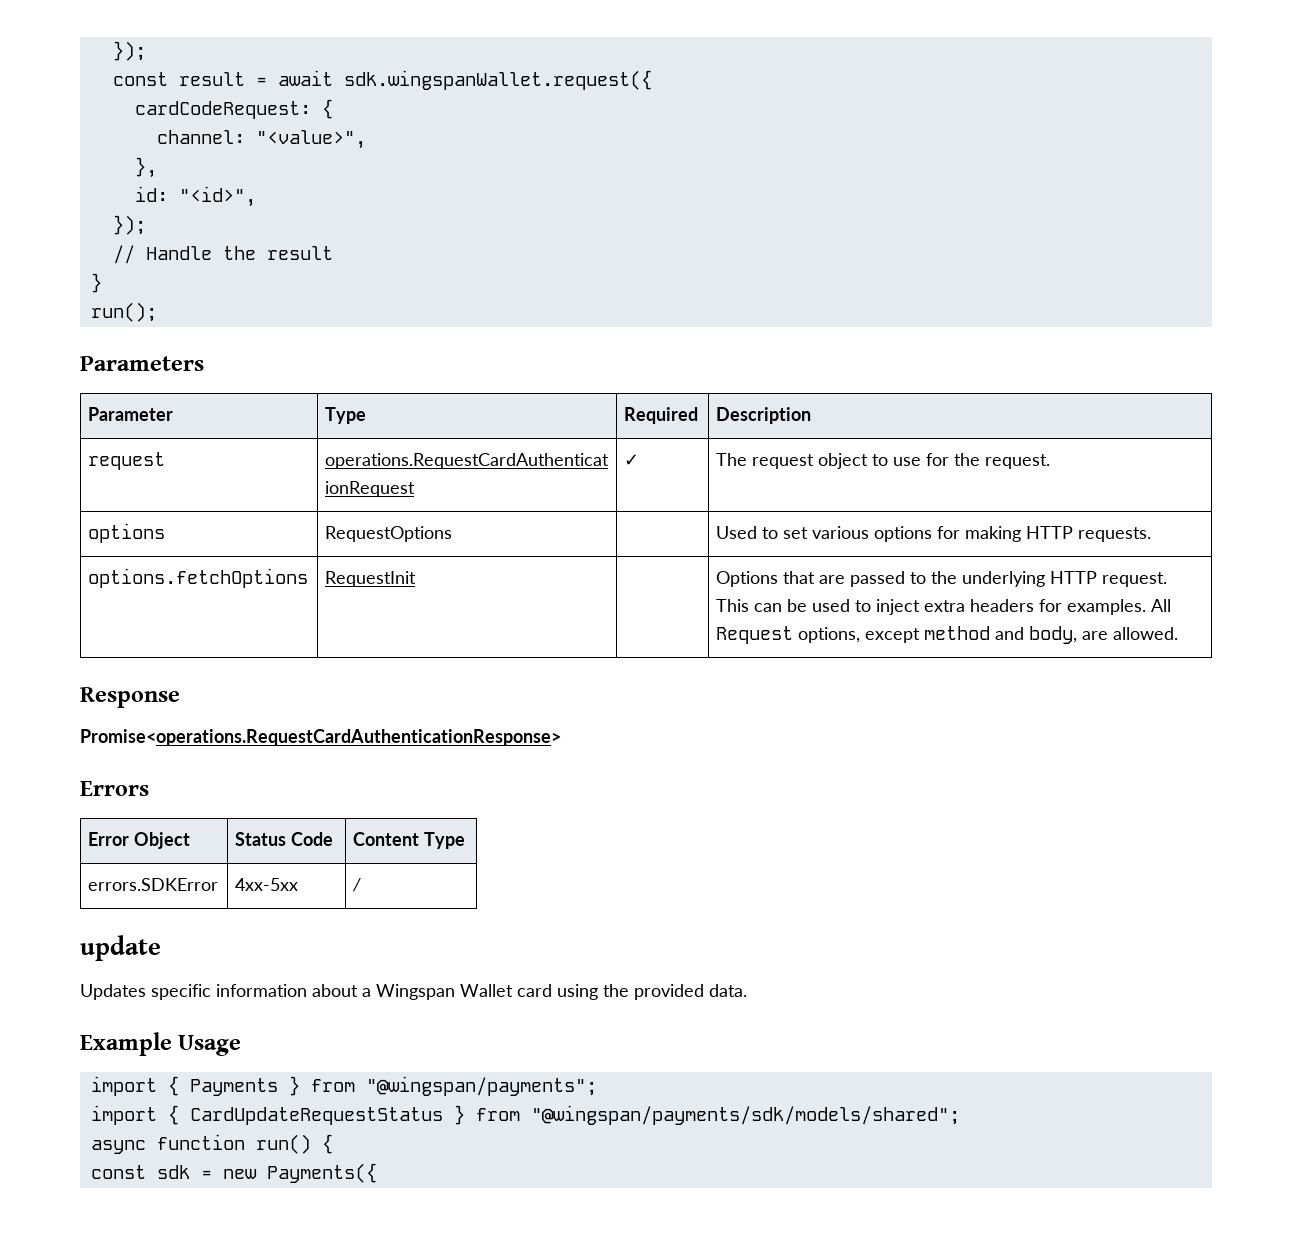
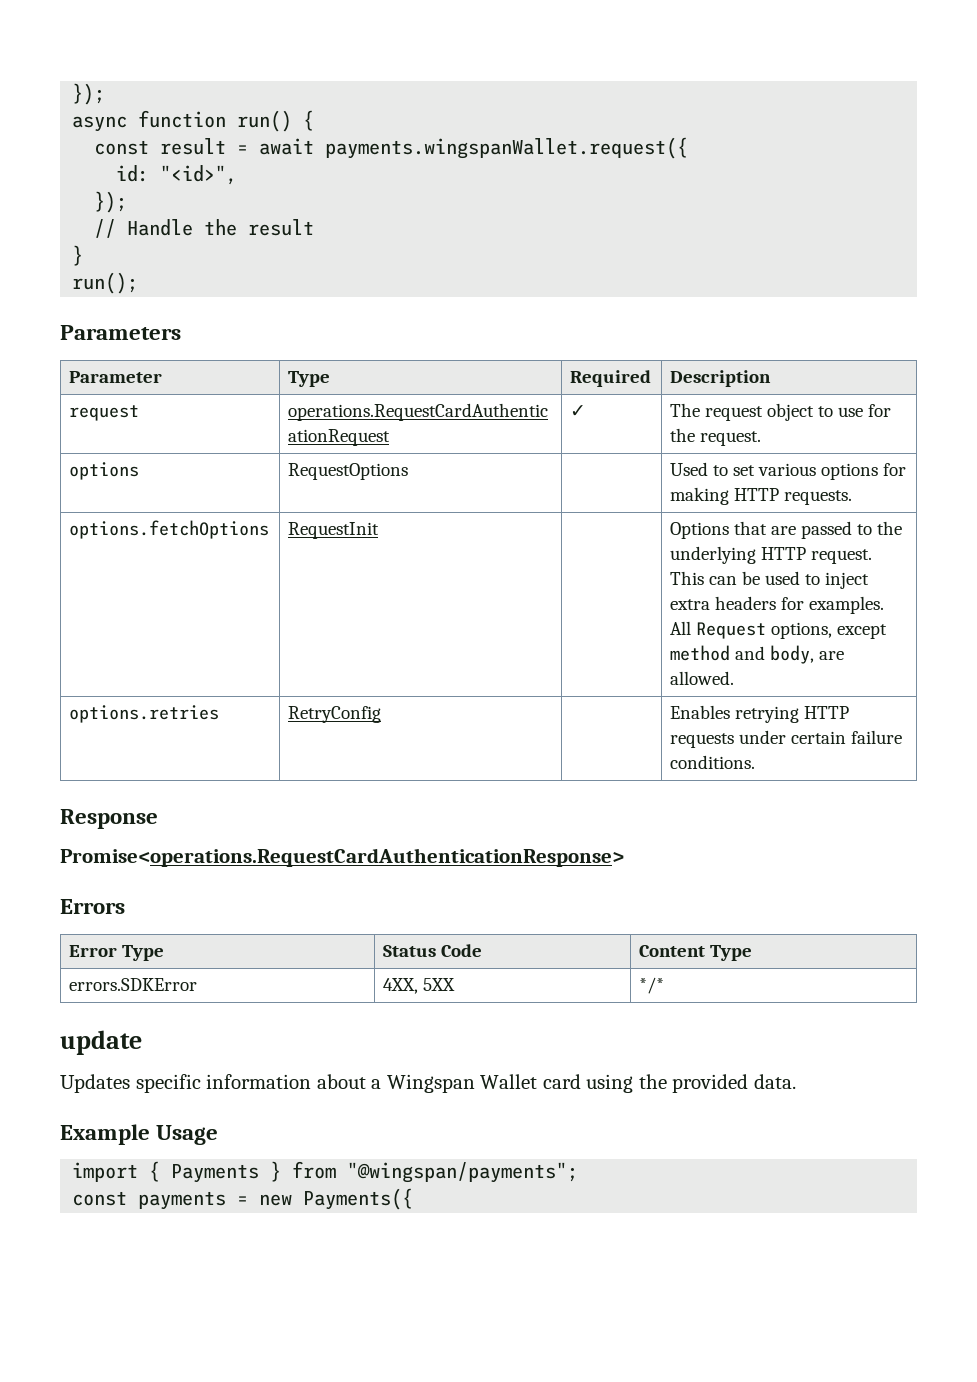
[112,41,146,61] }); -> [72,83,106,105] [72,110,315,132] }); // async function run() {
[343,70,652,90] [134,99,333,119] [156,130,366,149] [134,157,157,178] sdk.wingspanWallet.request({ // cardCodeRequest: { // channel: "<value>", // }, -> [325,137,689,159] payments.wingspanWallet.request({
(1179, 633) none -> [69,705,220,723] [288,706,382,723] [670,705,850,723] [670,730,903,748] [670,755,756,769] // options.retries | RetryConfig | | Enables retrying HTTP requests under certain failure conditions.
[134,832,191,849] Object -> [122,945,165,961] Type
[235,878,299,891] [352,878,362,892] 4xx-5xx | / -> [383,978,456,994] [639,977,665,994] 4XX, 5XX | */*
[90,1105,960,1125] [90,1134,333,1154] [90,1165,190,1179] // import { CardUpdateRequestStatus } from "@wingspan/payments/sdk/models/shared"; // async function run() { // const sdk -> [72,1191,227,1210] // const payments

